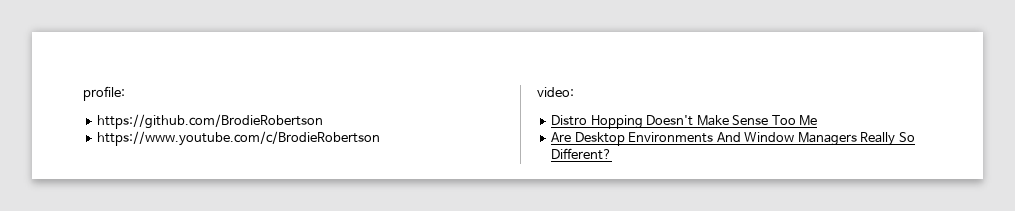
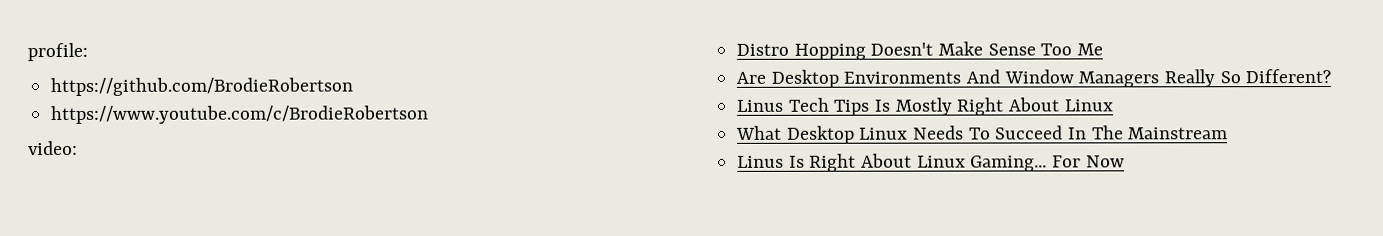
(613, 154) none -> [736,97,1113,116] [736,125,1229,144] [737,153,1125,172] // Linus Tech Tips Is Mostly Right About Linux // What Desktop Linux Needs To Succeed In The Mainstream // Linus Is Right About Linux Gaming... For Now

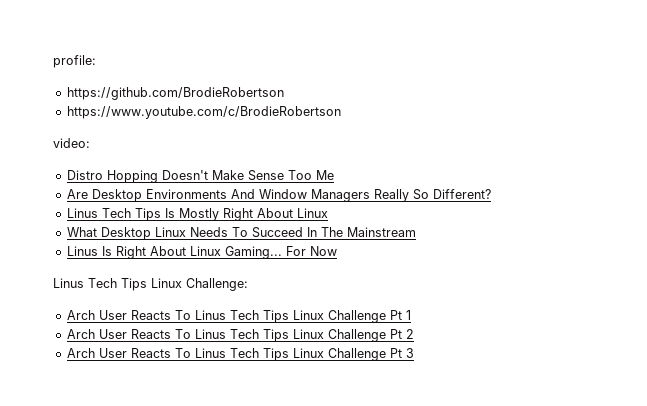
(1125, 161) none -> [53,278,248,291] [66,310,411,323] [66,329,414,342] [66,348,414,361] // Linus Tech Tips Linux Challenge: // Arch User Reacts To Linus Tech Tips Linux Challenge Pt 1 // Arch User Reacts To Linus Tech Tips Linux Challenge Pt 2 // Arch User Reacts To Linus Tech Tips Linux Challenge Pt 3

